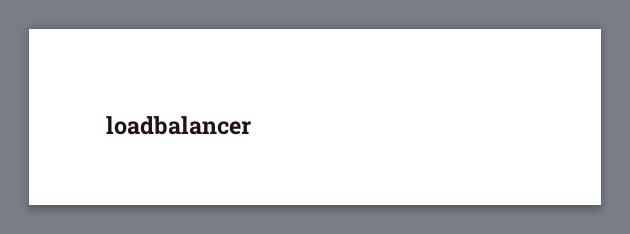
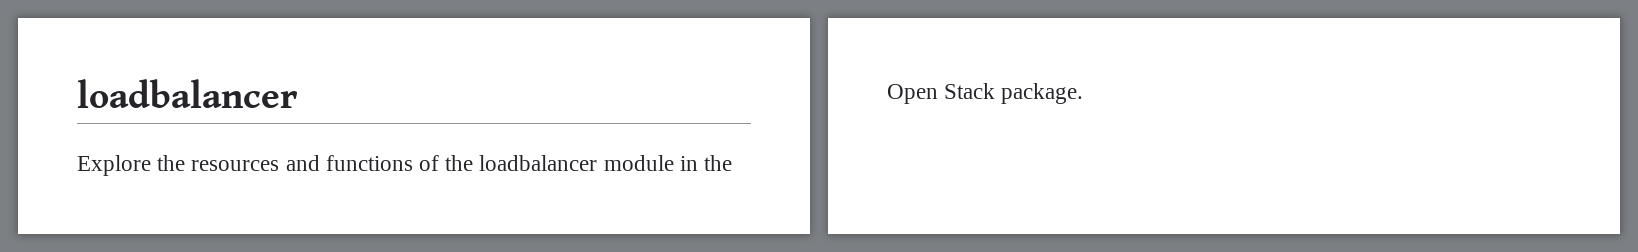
[106,116,251,135] loadbalancer -> [77,79,297,108] [77,155,733,176] [887,83,1084,104] loadbalancer // Explore the resources and functions of the loadbalancer module in the Open Stack package.

